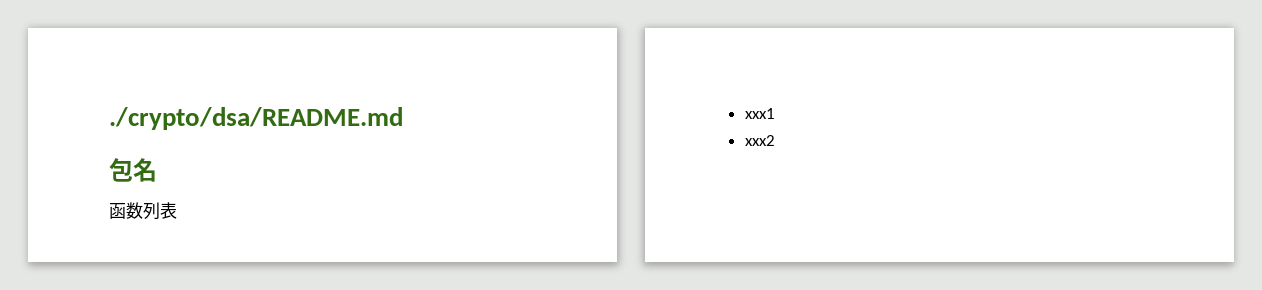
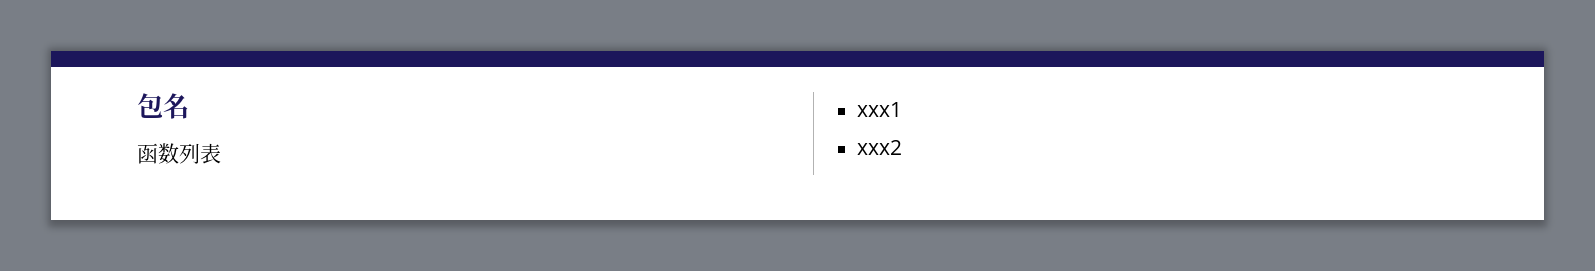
[109,107,403,130] ./crypto/dsa/README.md // -> (137, 105) none

